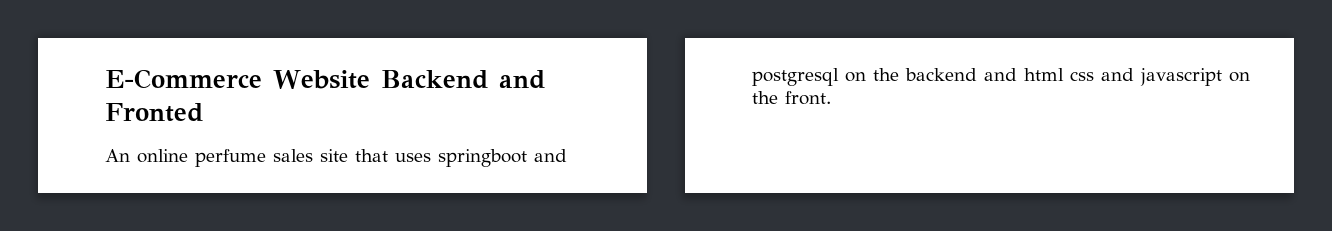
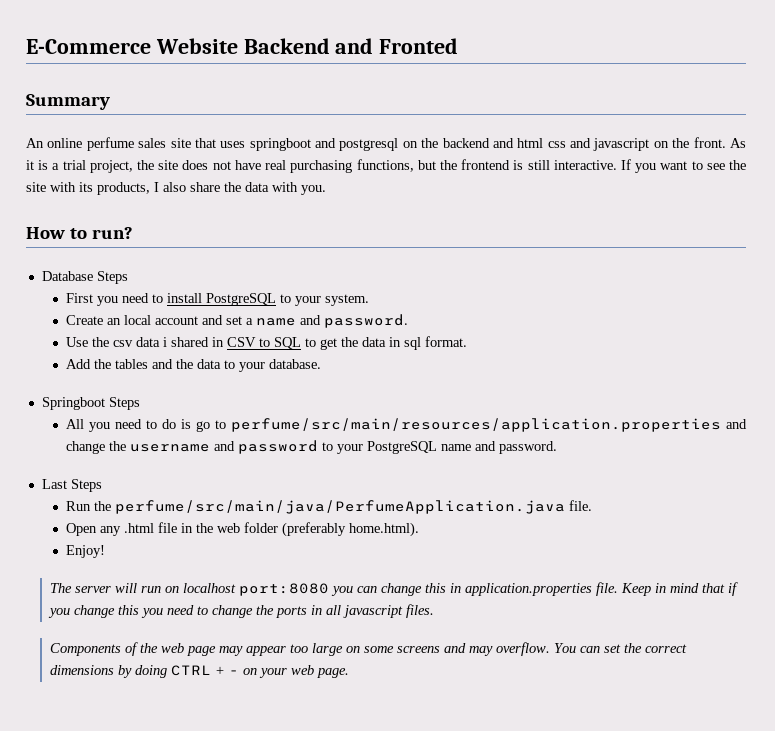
(203, 112) none -> [26,94,110,110] // Summary
(831, 98) none -> [730,138,747,148] [26,159,747,173] [26,182,326,195] [26,227,133,239] [41,271,128,284] [65,293,369,306] [65,314,408,328] [65,336,467,350] [65,359,321,372] [41,397,140,410] [65,418,748,432] [65,440,557,454] [41,479,102,492] [65,500,592,514] [65,522,419,537] [65,545,105,558] [49,582,738,596] [47,604,434,618] [49,642,687,656] [49,665,349,678] As it is a trial project, the site does not have real purchasing functions, but the frontend is still interactive. If you want to see the site with its products, I also share the data with you. // How to run? // Database Steps // First you need to install PostgreSQL to your system. // Create an local account and set a name and password. // Use the csv data i shared in CSV to SQL to get the data in sql format. // Add the tables and the data to your database. // Springboot Steps // All you need to do is go to perfume/src/main/resources/application.properties and change the username and password to your PostgreSQL name and password. // Last Steps // Run the perfume/src/main/java/PerfumeApplication.java file. // Open any .html file in the web folder (preferably home.html). // Enjoy! // The server will run on localhost port:8080 you can change this in application.properties file. Keep in mind that if you change this you need to change the ports in all javascript files. // Components of the web page may appear too large on some screens and may overflow. You can set the correct dimensions by doing CTRL + - on your web page.

